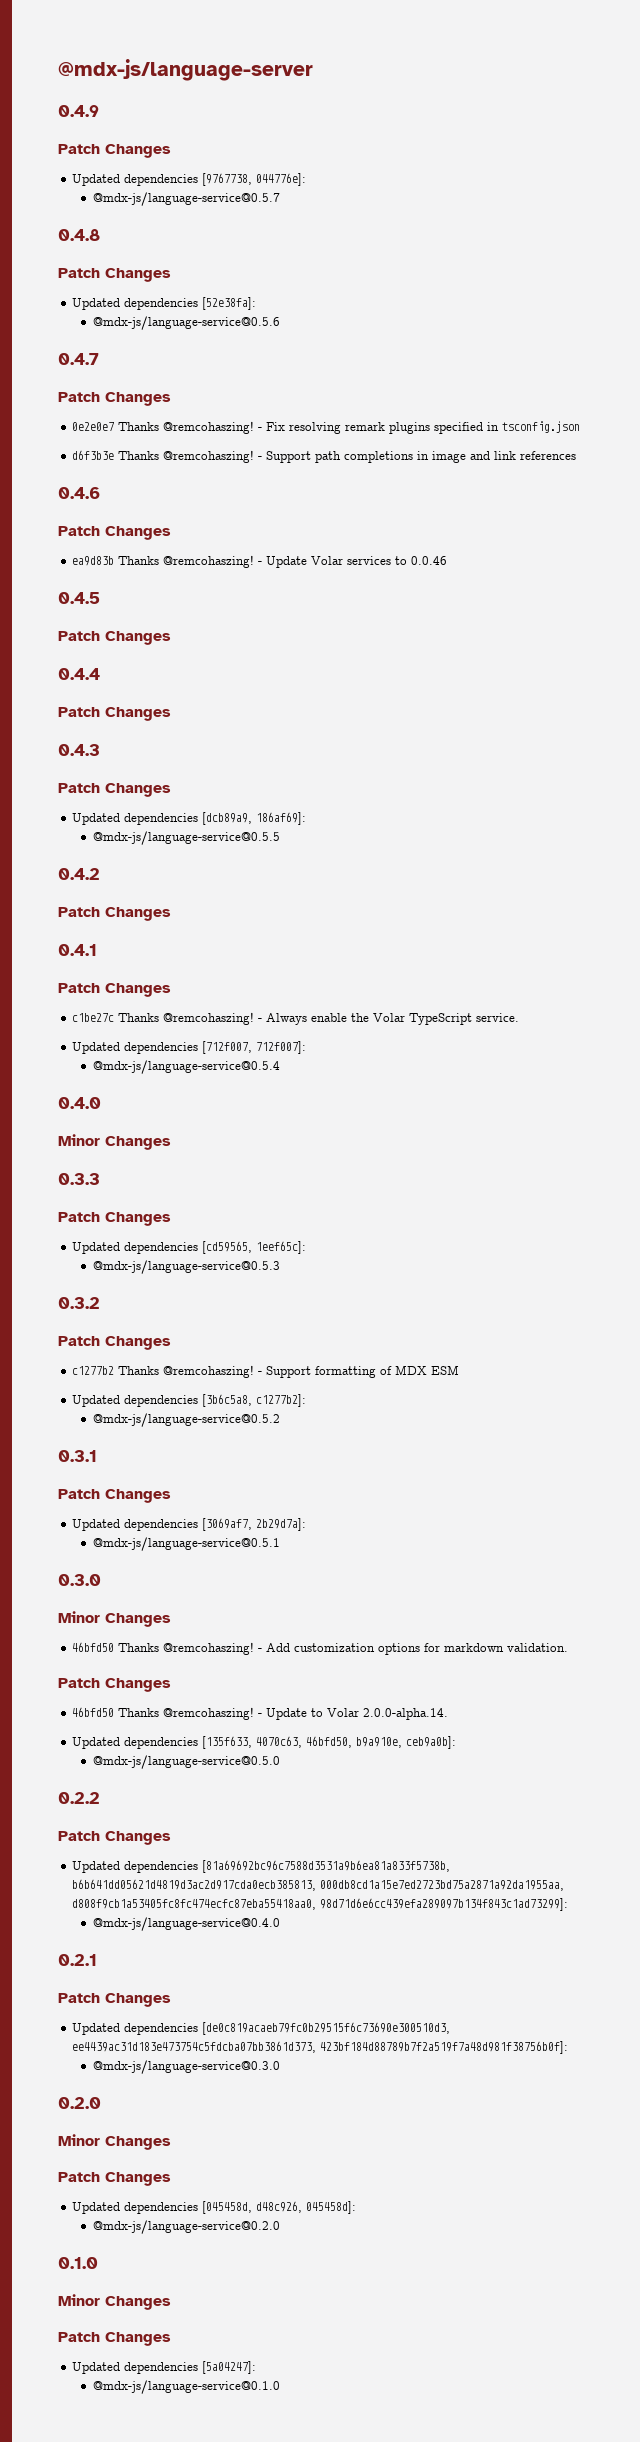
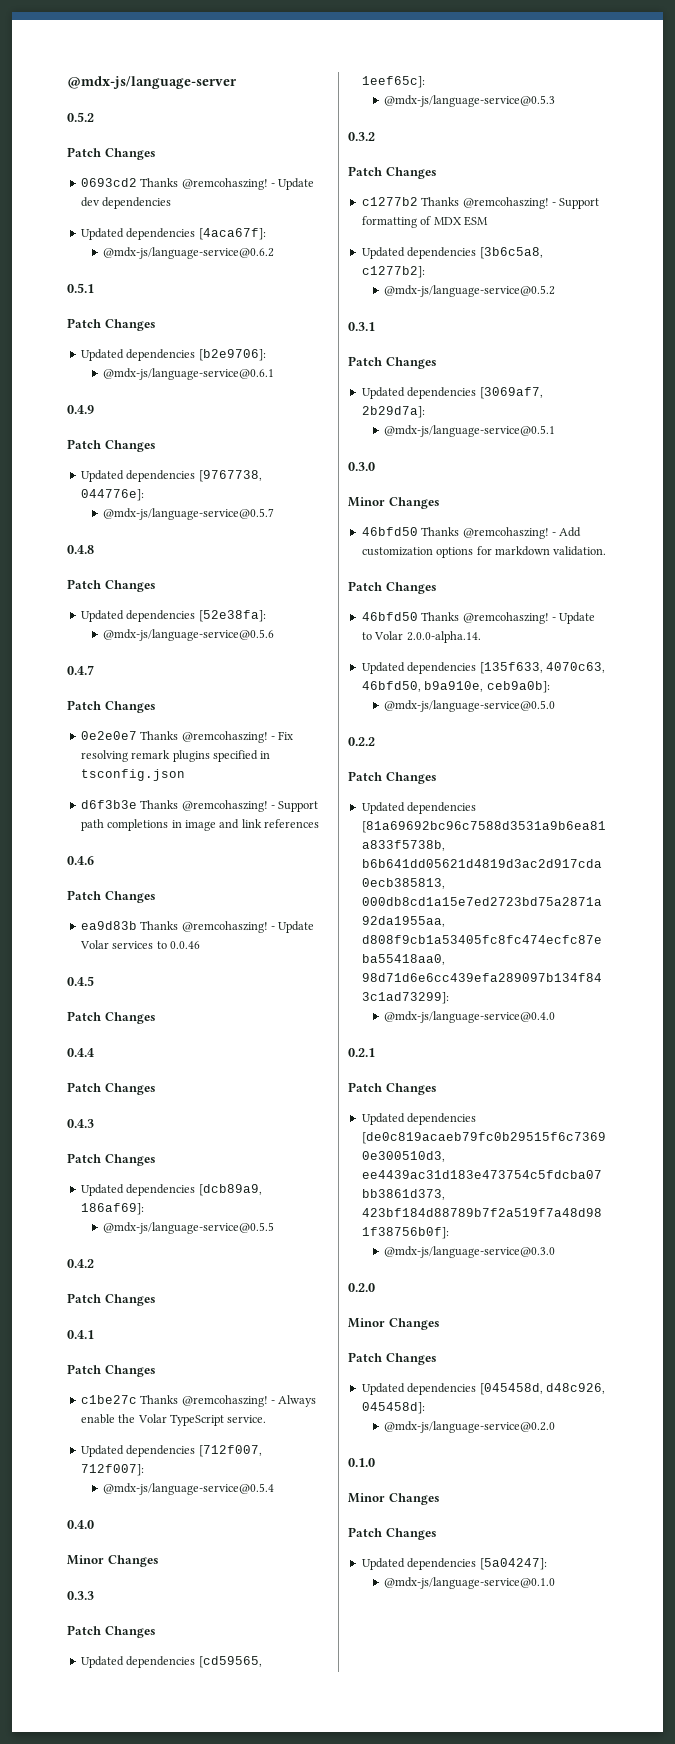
(313, 70) none -> [67,112,94,122] [67,147,156,160] [80,178,315,190] [80,197,172,209] [80,228,266,240] [103,247,275,259] [67,283,94,293] [67,318,156,331] [80,349,266,361] [103,368,275,380] // 0.5.2 // Patch Changes // 0693cd2 Thanks @remcohaszing! - Update dev dependencies // Updated dependencies [4aca67f]: // @mdx-js/language-service@0.6.2 // 0.5.1 // Patch Changes // Updated dependencies [b2e9706]: // @mdx-js/language-service@0.6.1

